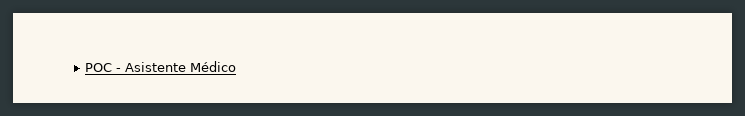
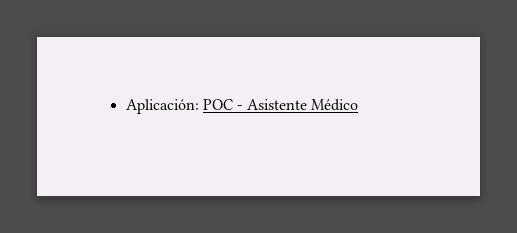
(85, 67) none -> [125,99,199,114] Aplicación:

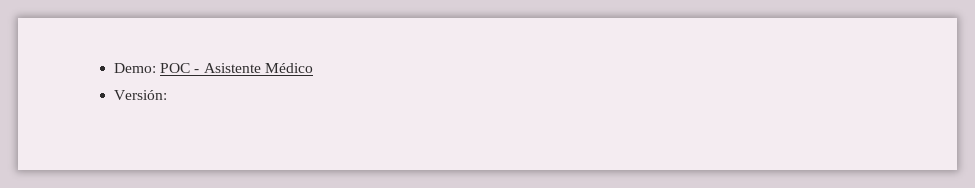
[125,99,199,114] Aplicación: -> [114,63,157,73] Demo:
(358, 105) none -> [114,90,168,100] // Versión:

